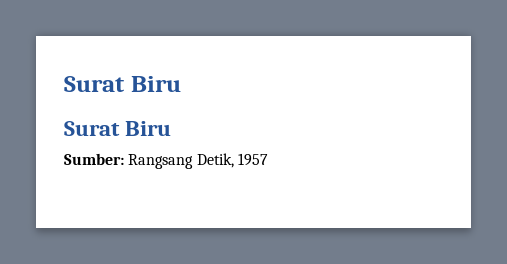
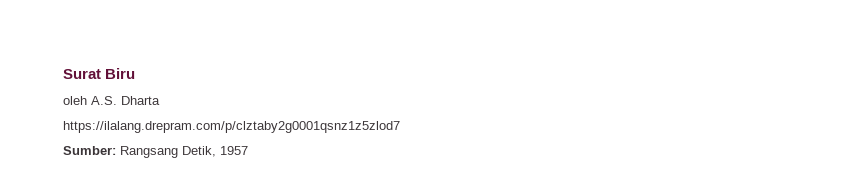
[64,76,181,92] [64,121,172,136] Surat Biru // Surat Biru -> [63,68,136,79] [63,96,160,105] [63,121,400,133] Surat Biru // oleh A.S. Dharta // https://ilalang.drepram.com/p/clztaby2g0001qsnz1z5zlod7

